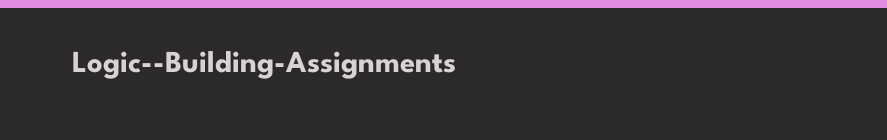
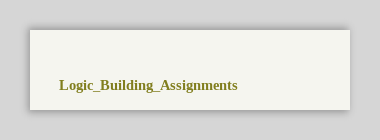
[72,51,456,79] Logic--Building-Assignments -> [59,80,238,93] Logic_Building_Assignments

